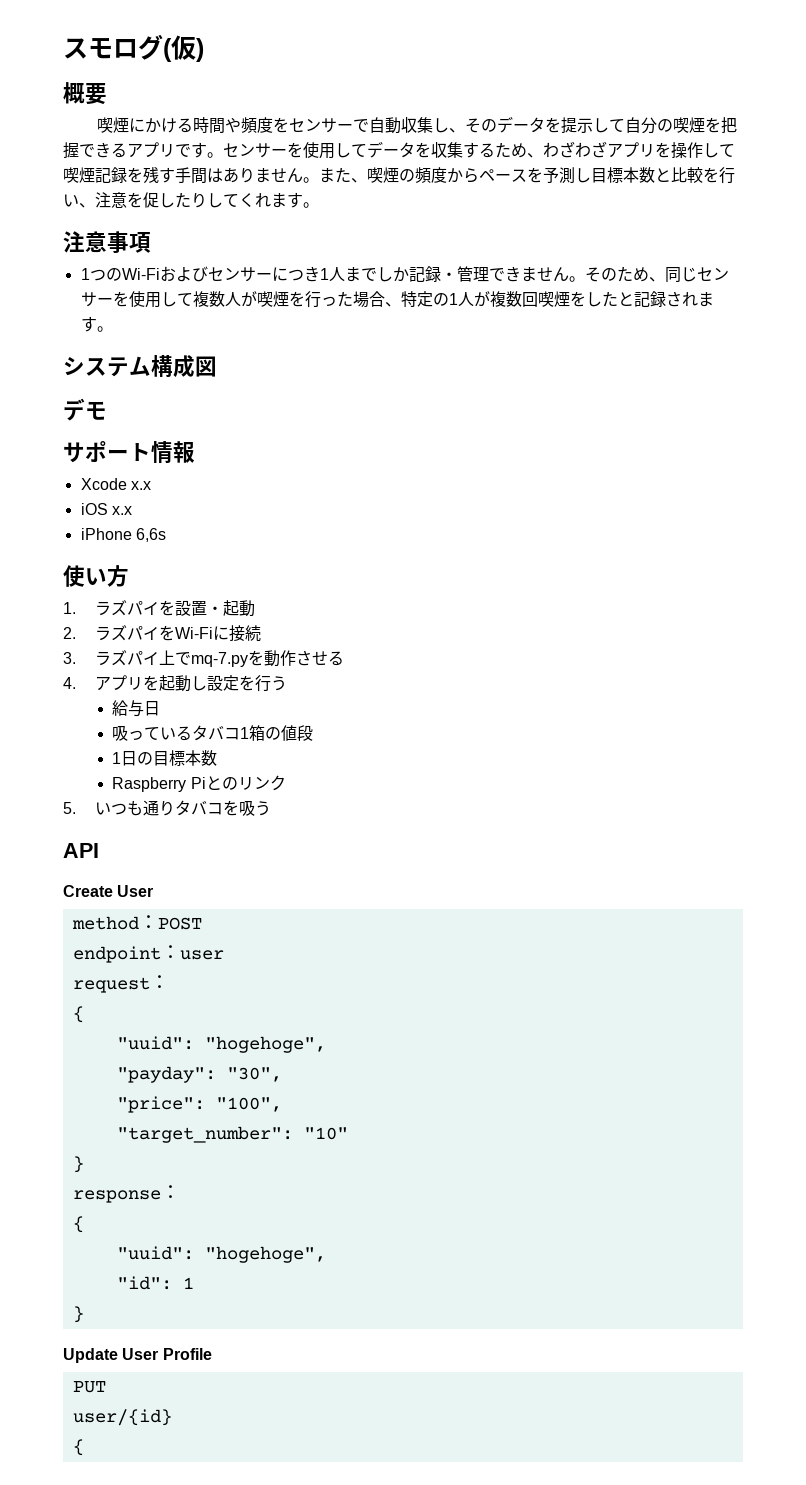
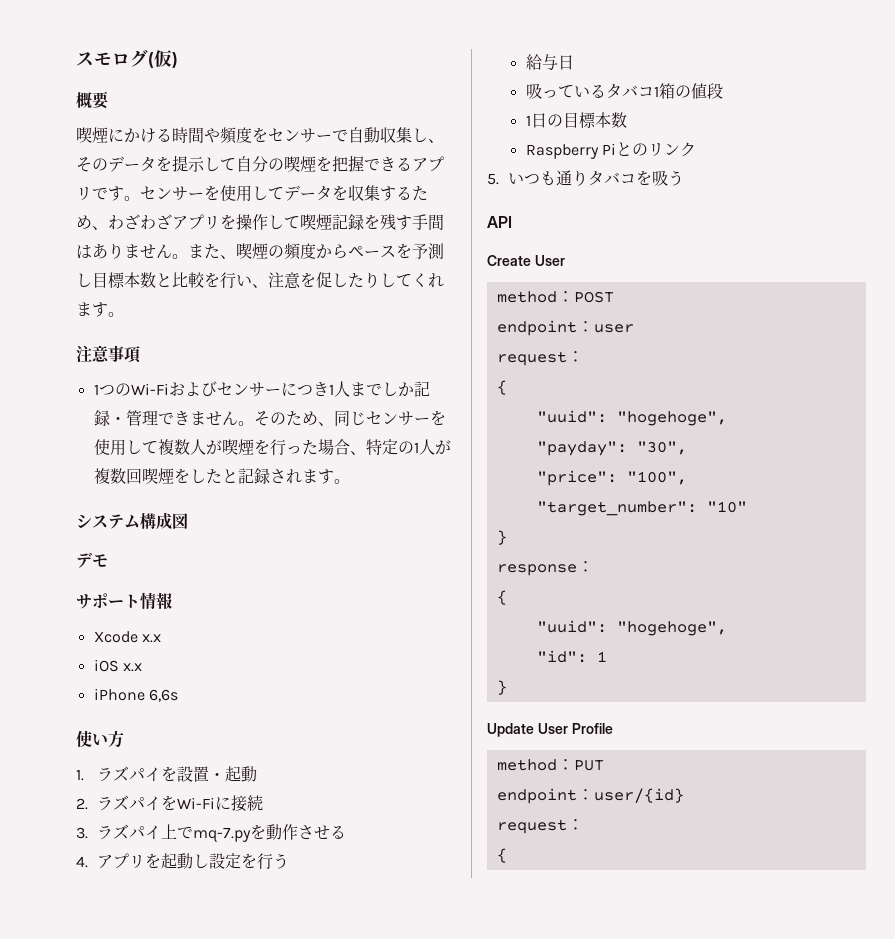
(212, 1354) none -> [496,759,574,771] method：
(106, 1387) none -> [496,788,594,804] endpoint：
(172, 1417) none -> [496,819,584,834] // request：

